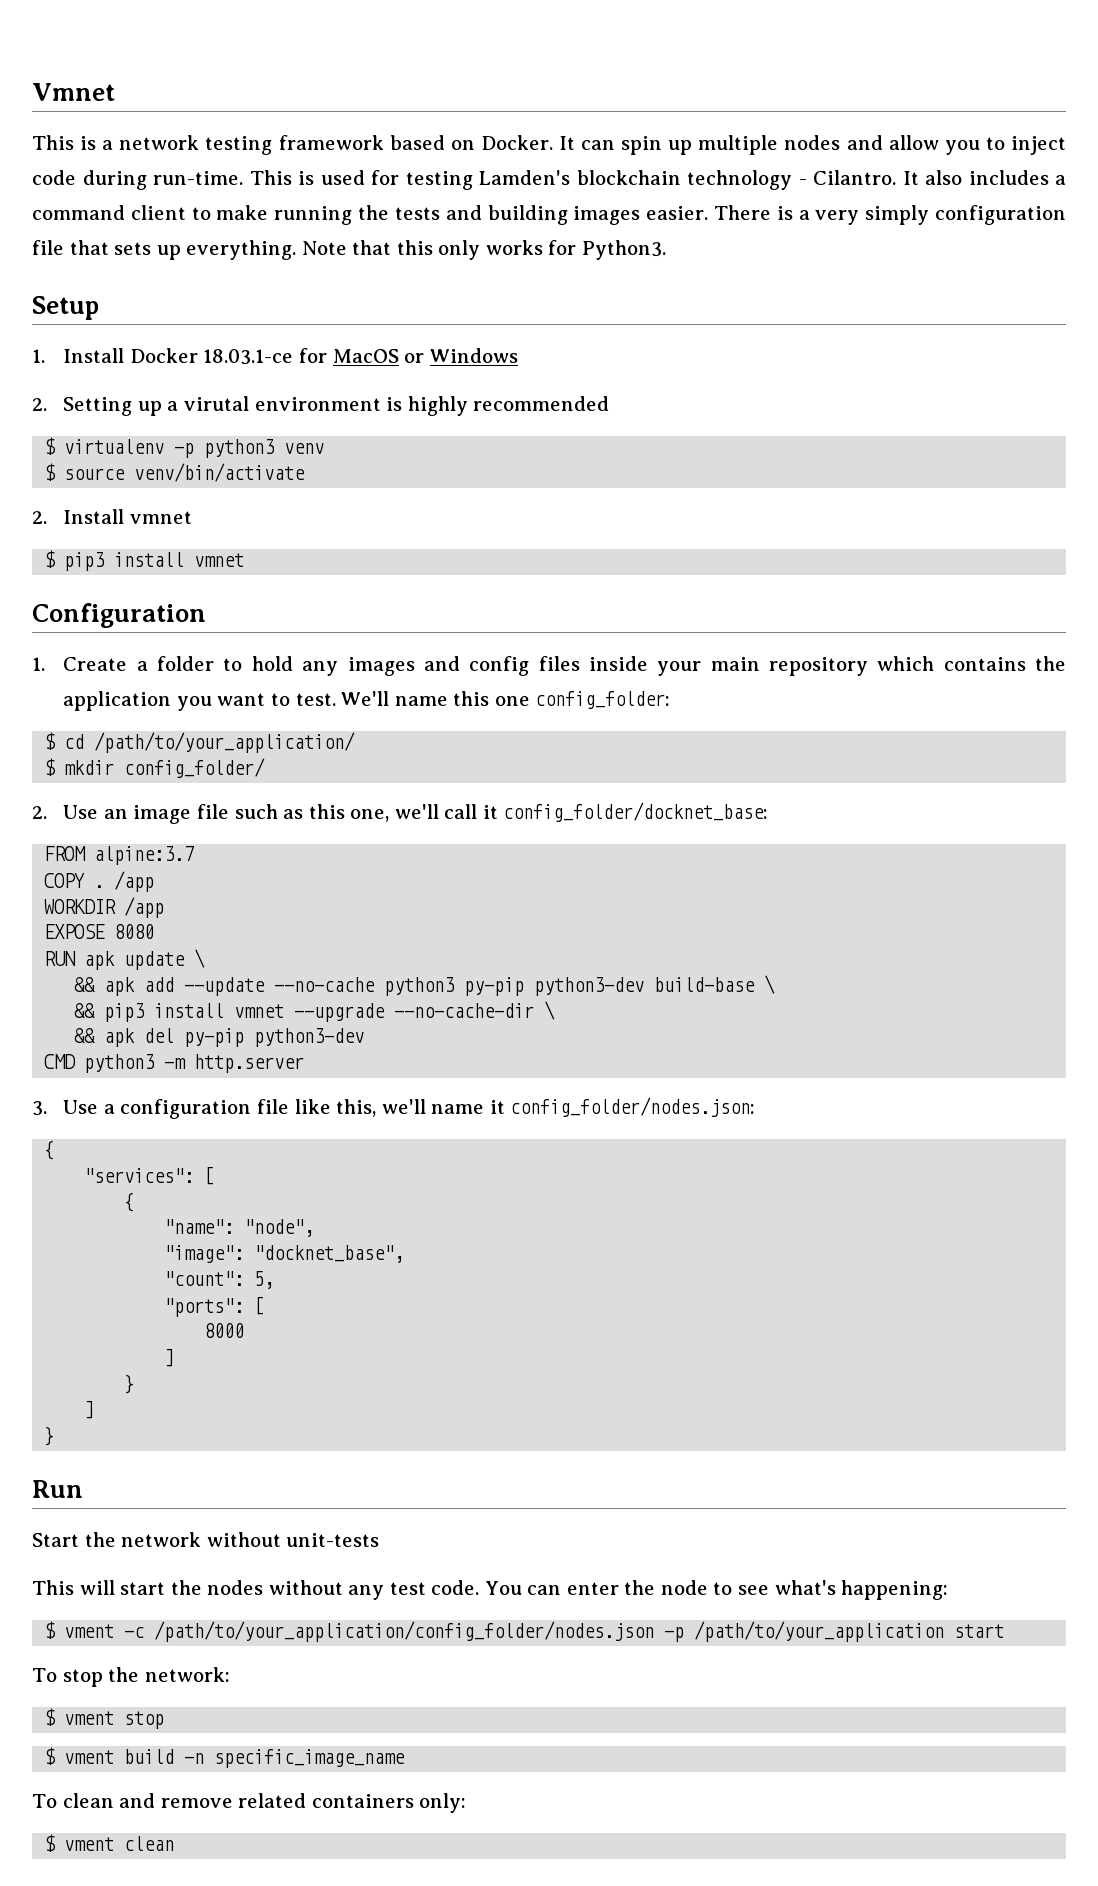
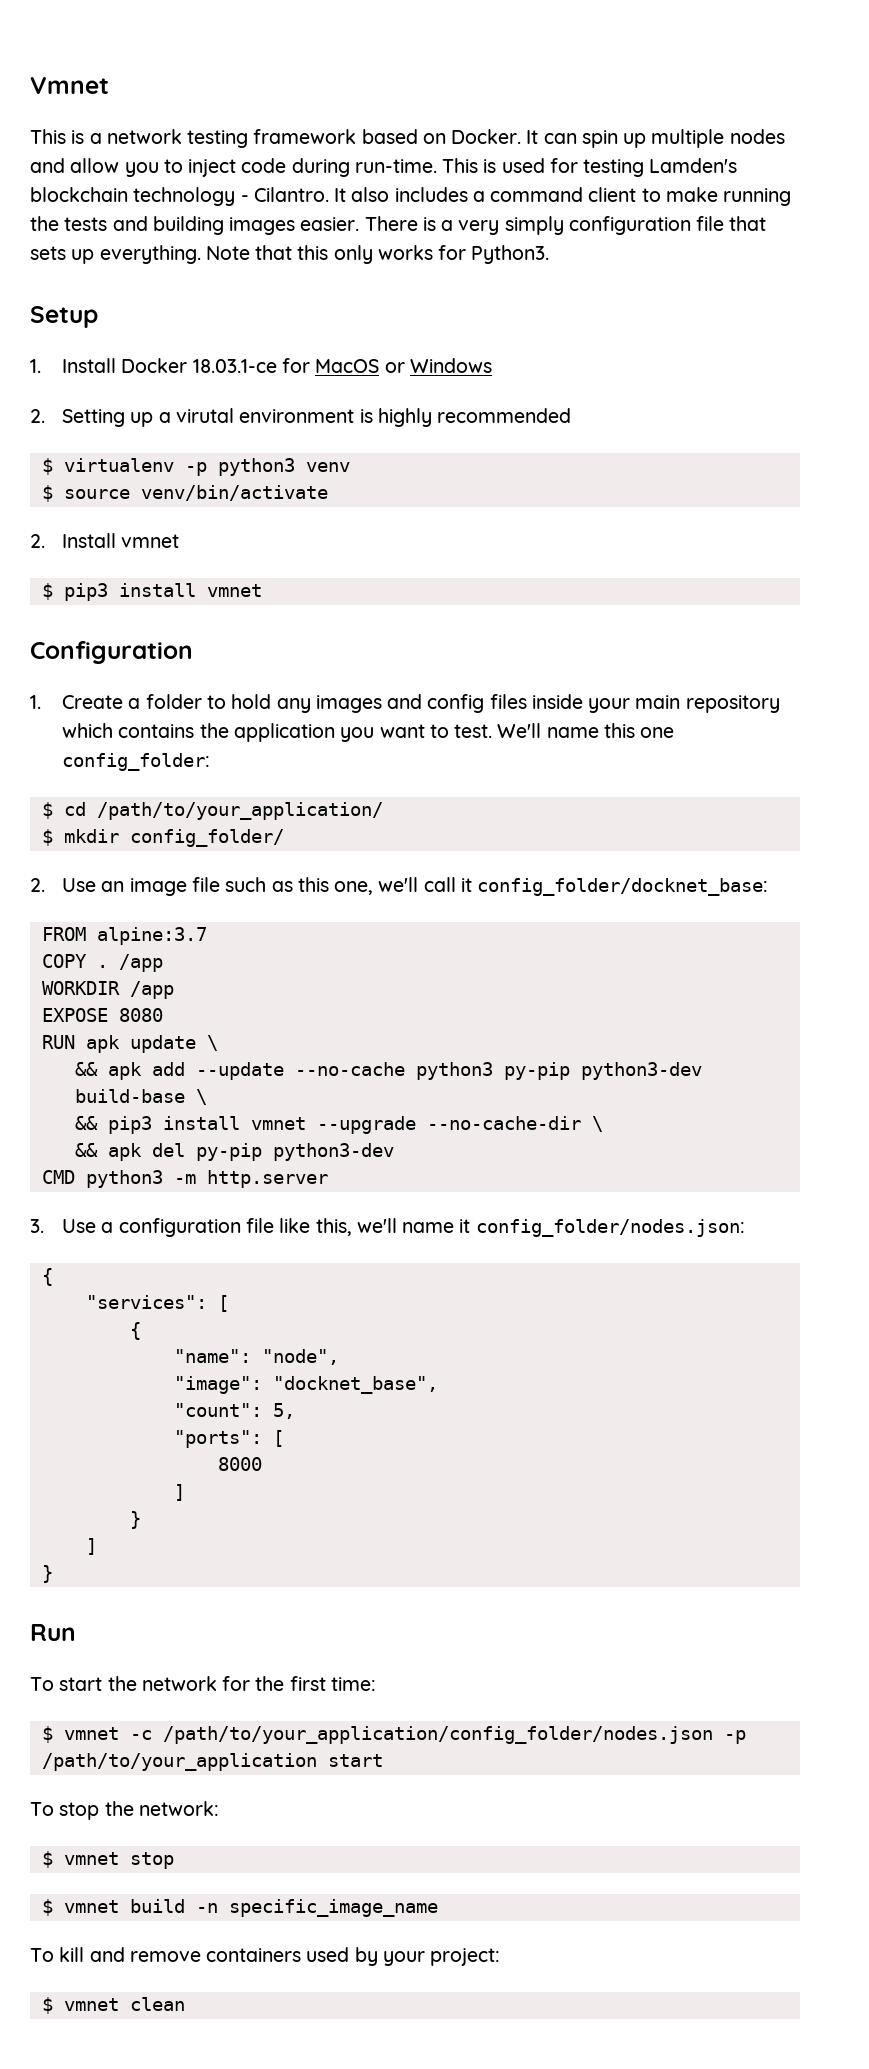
[32,1532,380,1547] [32,1580,949,1600] [44,1621,115,1639] Start the network without unit-tests // This will start the nodes without any test code. You can enter the node to see what's happening: // $ vment -> [30,1676,376,1691] [41,1726,119,1743] To start the network for the first time: // $ vmnet
[64,1711,115,1725] vment -> [63,1852,119,1865] vmnet
[64,1750,115,1764] vment -> [63,1900,119,1913] vmnet
[62,1793,114,1808] clean -> [59,1947,85,1962] kill
[238,1793,467,1813] [44,1834,115,1852] related containers only: // $ vment -> [206,1947,501,1966] [41,1997,119,2014] containers used by your project: // $ vmnet

